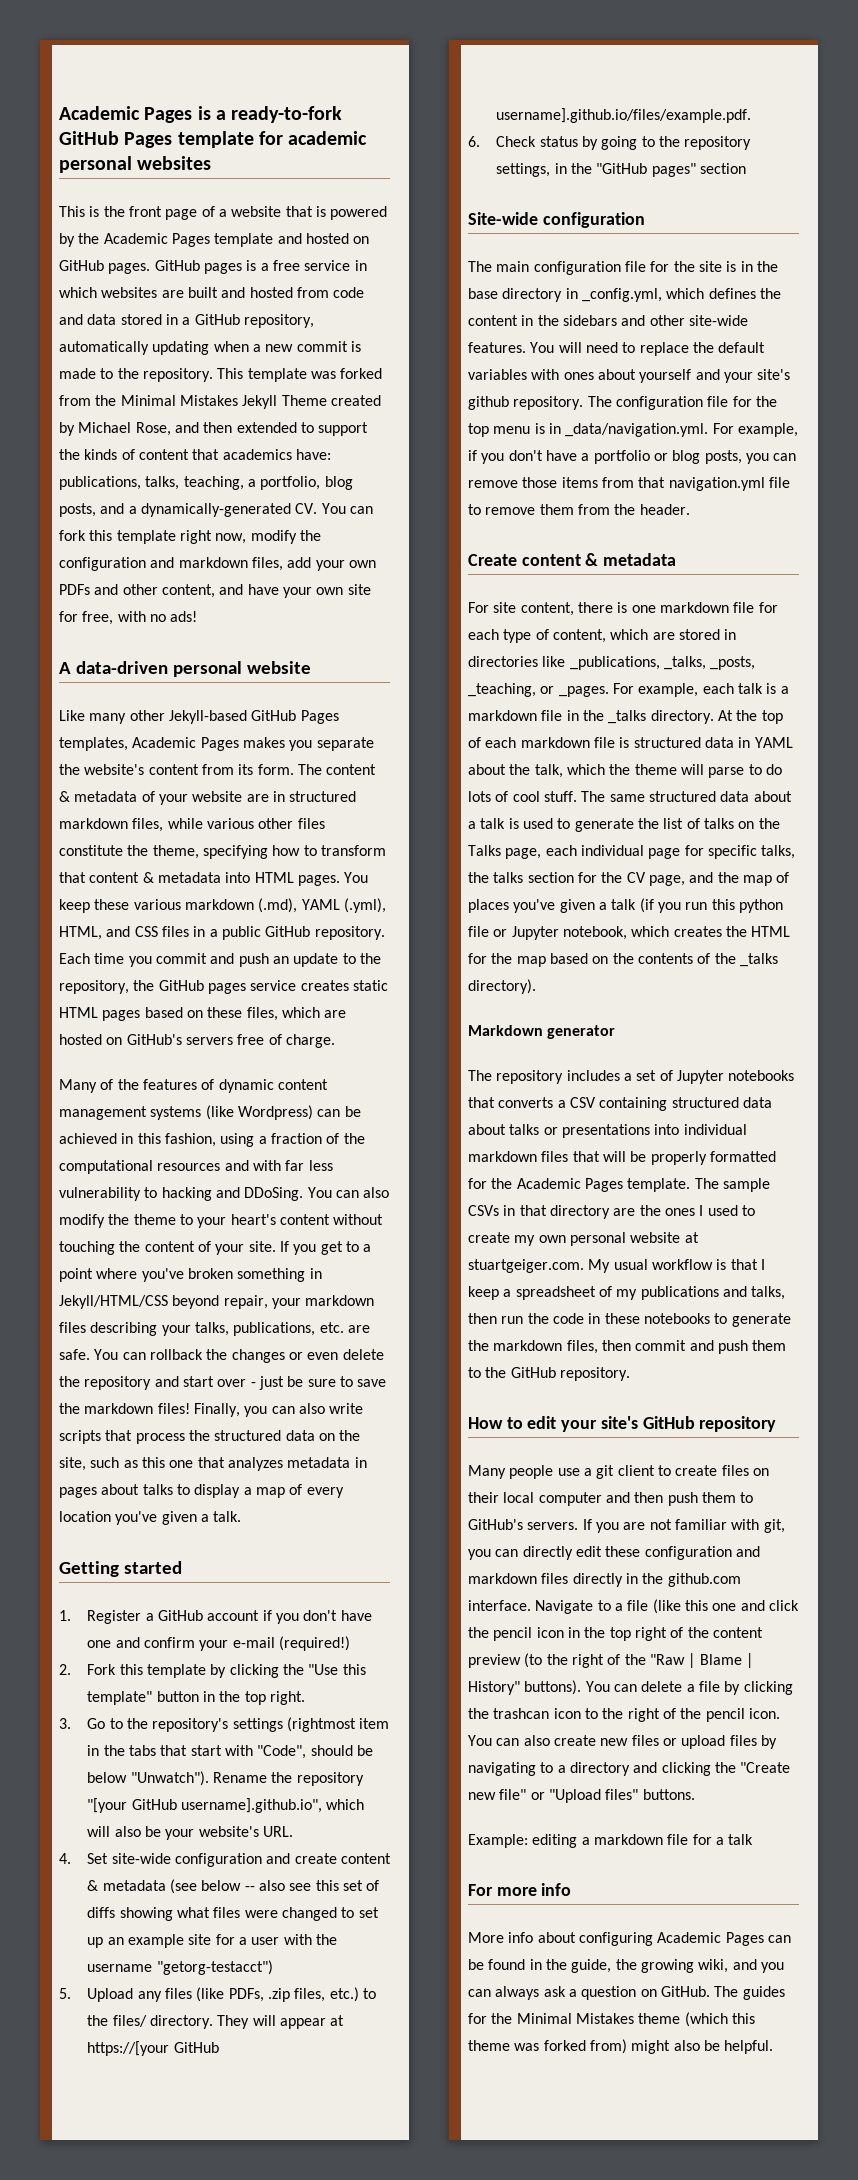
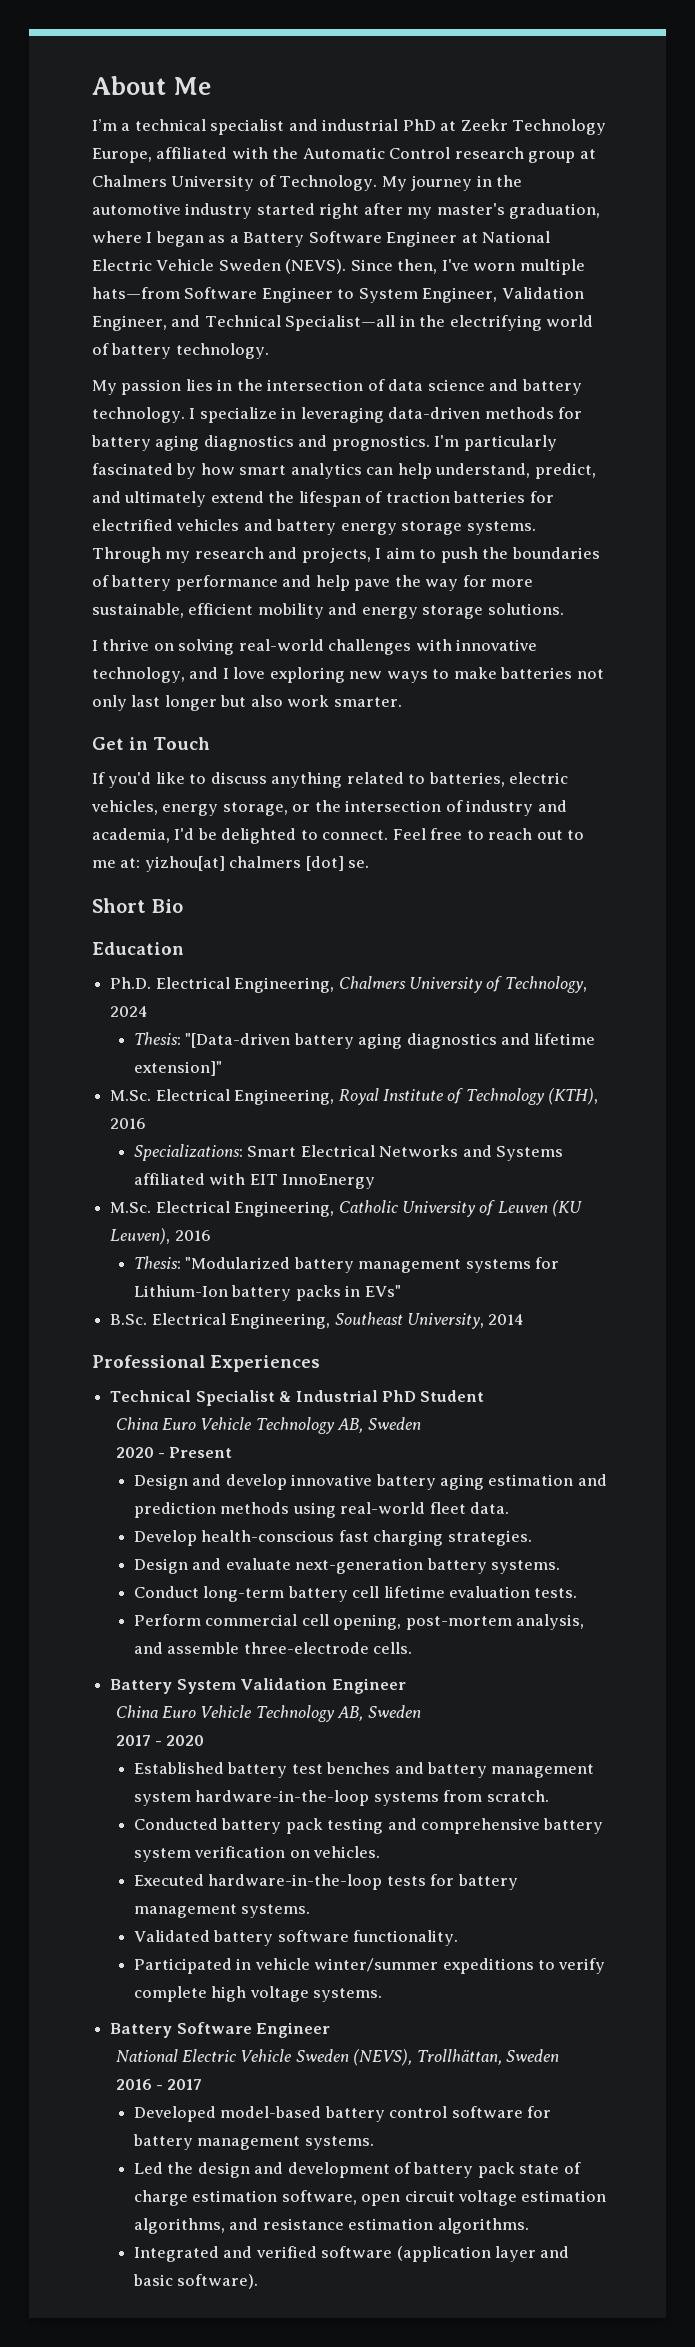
[59,106,343,123] [59,131,368,148] [59,156,212,173] [59,206,388,220] [59,233,370,247] [59,260,367,274] [59,287,365,298] [59,314,314,328] [59,341,361,355] [59,368,383,382] [59,395,381,409] [59,422,369,436] [59,449,331,460] [59,476,353,490] [59,503,373,517] [59,530,321,544] [59,557,376,571] [59,584,371,598] [59,611,198,625] [59,661,311,677] [59,710,339,724] [59,737,374,751] [59,764,377,775] [59,791,357,805] [59,818,325,832] [59,845,386,859] [59,872,369,886] [59,898,386,913] [59,926,385,940] [59,953,381,967] [59,980,388,994] [59,1007,347,1021] [59,1034,335,1048] [59,1079,328,1093] [59,1105,361,1120] [59,1133,365,1147] [59,1160,333,1174] [59,1187,390,1201] [59,1214,384,1228] [59,1241,372,1255] [59,1268,322,1282] [59,1295,375,1309] [59,1322,370,1336] [59,1349,384,1363] [59,1376,387,1390] [59,1403,364,1417] [59,1430,361,1444] [59,1457,367,1471] [59,1484,344,1498] [59,1511,242,1525] [59,1561,182,1577] [59,1610,372,1624] [87,1636,350,1651] [59,1664,366,1678] [87,1691,305,1705] [59,1717,390,1732] [87,1745,373,1759] [87,1771,364,1786] [87,1798,365,1813] [87,1826,293,1840] [59,1853,391,1867] [87,1879,380,1894] [87,1907,379,1921] [87,1934,337,1948] [87,1960,273,1975] [59,1987,376,2002] [87,2015,345,2029] [87,2041,219,2056] [496,108,752,123] [468,136,752,150] [496,163,746,177] [468,212,645,228] [468,261,778,275] [468,288,781,302] [468,315,748,326] [468,342,766,356] [468,369,791,383] [468,396,777,410] [468,423,798,437] [468,450,797,464] [468,477,790,491] [468,504,690,515] [468,553,677,566] [468,602,778,616] [468,629,737,643] [468,656,756,670] [468,683,789,697] [468,710,783,724] [468,737,793,748] [468,764,782,778] [468,791,792,802] [468,818,780,832] [468,845,796,859] [468,872,790,886] [468,898,783,913] [468,926,791,940] [468,953,778,967] [468,979,536,994] [468,1025,616,1039] [468,1070,795,1084] [468,1097,772,1111] [468,1124,747,1138] [468,1151,776,1165] [468,1178,770,1192] [468,1205,755,1219] [468,1232,699,1246] [468,1259,765,1273] [468,1286,786,1300] [468,1313,791,1327] [468,1340,787,1354] [468,1367,630,1381] [468,1416,777,1432] [468,1465,769,1479] [468,1492,754,1506] [468,1519,785,1533] [468,1546,760,1560] [468,1573,741,1587] [468,1599,799,1614] [468,1627,763,1641] [468,1653,753,1668] [468,1680,793,1695] [468,1708,780,1722] [468,1735,777,1749] [468,1762,791,1776] [468,1789,695,1803] [468,1834,754,1848] [468,1883,572,1896] [468,1932,791,1946] [468,1959,784,1973] [468,1986,785,2000] [468,2012,755,2027] [468,2039,774,2054] Academic Pages is a ready-to-fork GitHub Pages template for academic personal websites // This is the front page of a website that is powered by the Academic Pages template and hosted on GitHub pages. GitHub pages is a free service in which websites are built and hosted from code and data stored in a GitHub repository, automatically updating when a new commit is made to the repository. This template was forked from the Minimal Mistakes Jekyll Theme created by Michael Rose, and then extended to support the kinds of content that academics have: publications, talks, teaching, a portfolio, blog posts, and a dynamically-generated CV. You can fork this template right now, modify the configuration and markdown files, add your own PDFs and other content, and have your own site for free, with no ads! // A data-driven personal website // Like many other Jekyll-based GitHub Pages templates, Academic Pages makes you separate the website's content from its form. The content & metadata of your website are in structured markdown files, while various other files constitute the theme, specifying how to transform that content & metadata into HTML pages. You keep these various markdown (.md), YAML (.yml), HTML, and CSS files in a public GitHub repository. Each time you commit and push an update to the repository, the GitHub pages service creates static HTML pages based on these files, which are hosted on GitHub's servers free of charge. // Many of the features of dynamic content management systems (like Wordpress) can be achieved in this fashion, using a fraction of the computational resources and with far less vulnerability to hacking and DDoSing. You can also modify the theme to your heart's content without touching the content of your site. If you get to a point where you've broken something in Jekyll/HTML/CSS beyond repair, your markdown files describing your talks, publications, etc. are safe. You can rollback the changes or even delete the repository and start over - just be sure to save the markdown files! Finally, you can also write scripts that process the structured data on the site, such as this one that analyzes metadata in pages about talks to display a map of every location you've given a talk. // Getting started // 1. Register a GitHub account if you don't have one and confirm your e-mail (required!) // 2. Fork this template by clicking the "Use this template" button in the top right. // 3. Go to the repository's settings (rightmost item in the tabs that start with "Code", should be below "Unwatch"). Rename the repository "[your GitHub username].github.io", which will also be your website's URL. // 4. Set site-wide configuration and create content & metadata (see below -- also see this set of diffs showing what files were changed to set up an example site for a user with the username "getorg-testacct") // 5. Upload any files (like PDFs, .zip files, etc.) to the files/ directory. They will appear at https://[your GitHub username].github.io/files/example.pdf. // 6. Check status by going to the repository settings, in the "GitHub pages" section // Site-wide configuration // The main configuration file for the site is in the base directory in _config.yml, which defines the content in the sidebars and other site-wide features. You will need to replace the default variables with ones about yourself and your site's github repository. The configuration file for the top menu is in _data/navigation.yml. For example, if you don't have a portfolio or blog posts, you can remove those items from that navigation.yml file to remove them from the header. // Create content & metadata // For site content, there is one markdown file for each type of content, which are stored in directories like _publications, _talks, _posts, _teaching, or _pages. For example, each talk is a markdown file in the _talks directory. At the top of each markdown file is structured data in YAML about the talk, which the theme will parse to do lots of cool stuff. The same structured data about a talk is used to generate the list of talks on the Talks page, each individual page for specific talks, the talks section for the CV page, and the map of places you've given a talk (if you run this python file or Jupyter notebook, which creates the HTML for the map based on the contents of the _talks directory). // Markdown generator // The repository includes a set of Jupyter notebooks that converts a CSV containing structured data about talks or presentations into individual markdown files that will be properly formatted for the Academic Pages template. The sample CSVs in that directory are the ones I used to create my own personal website at stuartgeiger.com. My usual workflow is that I keep a spreadsheet of my publications and talks, then run the code in these notebooks to generate the markdown files, then commit and push them to the GitHub repository. // How to edit your site's GitHub repository // Many people use a git client to create files on their local computer and then push them to GitHub's servers. If you are not familiar with git, you can directly edit these configuration and markdown files directly in the github.com interface. Navigate to a file (like this one and click the pencil icon in the top right of the content preview (to the right of the "Raw | Blame | History" buttons). You can delete a file by clicking the trashcan icon to the right of the pencil icon. You can also create new files or upload files by navigating to a directory and clicking the "Create new file" or "Upload files" buttons. // Example: editing a markdown file for a talk // For more info // More info about configuring Academic Pages can be found in the guide, the growing wiki, and you can always ask a question on GitHub. The guides for the Minimal Mistakes theme (which this theme was forked from) might also be helpful. -> [92,76,212,95] [92,119,607,135] [92,147,596,163] [92,175,523,191] [92,203,601,219] [92,231,551,247] [92,259,585,275] [92,287,584,303] [92,315,594,331] [92,343,269,359] [92,379,582,395] [92,407,583,423] [91,435,557,451] [92,463,596,479] [92,491,554,507] [92,519,536,535] [92,547,600,563] [92,575,534,591] [92,603,564,619] [92,639,538,655] [92,667,604,683] [92,695,402,711] [92,737,210,750] [92,772,569,788] [91,800,567,816] [92,828,585,844] [92,856,370,872] [92,898,183,913] [92,942,184,955] [110,976,587,993] [110,1006,149,1017] [133,1032,596,1049] [133,1061,222,1076] [110,1088,599,1105] [110,1118,147,1129] [133,1144,564,1161] [133,1173,376,1189] [110,1200,583,1217] [110,1228,211,1245] [133,1256,560,1273] [133,1285,401,1301] [110,1312,525,1329] [92,1355,320,1372] [110,1390,485,1406] [115,1417,421,1434] [115,1447,233,1458] [133,1474,607,1490] [133,1502,510,1518] [133,1530,532,1546] [133,1558,561,1574] [133,1586,578,1602] [133,1614,585,1630] [133,1642,413,1654] [110,1678,406,1694] [115,1705,421,1722] [115,1735,205,1746] [133,1762,595,1778] [133,1790,549,1806] [133,1818,604,1834] [133,1846,381,1862] [133,1874,518,1890] [133,1904,311,1918] [133,1930,459,1946] [133,1958,606,1974] [133,1986,383,2002] [110,2022,331,2038] [115,2049,560,2066] [115,2079,203,2090] [133,2106,552,2122] [132,2134,374,2150] [133,2162,581,2178] [133,2190,607,2206] [133,2218,529,2234] [133,2246,570,2262] [132,2274,259,2289] About Me // I’m a technical specialist and industrial PhD at Zeekr Technology Europe, affiliated with the Automatic Control research group at Chalmers University of Technology. My journey in the automotive industry started right after my master's graduation, where I began as a Battery Software Engineer at National Electric Vehicle Sweden (NEVS). Since then, I've worn multiple hats—from Software Engineer to System Engineer, Validation Engineer, and Technical Specialist—all in the electrifying world of battery technology. // My passion lies in the intersection of data science and battery technology. I specialize in leveraging data-driven methods for battery aging diagnostics and prognostics. I'm particularly fascinated by how smart analytics can help understand, predict, and ultimately extend the lifespan of traction batteries for electrified vehicles and battery energy storage systems. Through my research and projects, I aim to push the boundaries of battery performance and help pave the way for more sustainable, efficient mobility and energy storage solutions. // I thrive on solving real-world challenges with innovative technology, and I love exploring new ways to make batteries not only last longer but also work smarter. // Get in Touch // If you'd like to discuss anything related to batteries, electric vehicles, energy storage, or the intersection of industry and academia, I'd be delighted to connect. Feel free to reach out to me at: yizhou[at] chalmers [dot] se. // Short Bio // Education // Ph.D. Electrical Engineering, Chalmers University of Technology, 2024 // Thesis: "[Data-driven battery aging diagnostics and lifetime extension]" // M.Sc. Electrical Engineering, Royal Institute of Technology (KTH), 2016 // Specializations: Smart Electrical Networks and Systems affiliated with EIT InnoEnergy // M.Sc. Electrical Engineering, Catholic University of Leuven (KU Leuven), 2016 // Thesis: "Modularized battery management systems for Lithium-Ion battery packs in EVs" // B.Sc. Electrical Engineering, Southeast University, 2014 // Professional Experiences // Technical Specialist & Industrial PhD Student // China Euro Vehicle Technology AB, Sweden // 2020 - Present // Design and develop innovative battery aging estimation and prediction methods using real-world fleet data. // Develop health-conscious fast charging strategies. // Design and evaluate next-generation battery systems. // Conduct long-term battery cell lifetime evaluation tests. // Perform commercial cell opening, post-mortem analysis, and assemble three-electrode cells. // Battery System Validation Engineer // China Euro Vehicle Technology AB, Sweden // 2017 - 2020 // Established battery test benches and battery management system hardware-in-the-loop systems from scratch. // Conducted battery pack testing and comprehensive battery system verification on vehicles. // Executed hardware-in-the-loop tests for battery management systems. // Validated battery software functionality. // Participated in vehicle winter/summer expeditions to verify complete high voltage systems. // Battery Software Engineer // National Electric Vehicle Sweden (NEVS), Trollhättan, Sweden // 2016 - 2017 // Developed model-based battery control software for battery management systems. // Led the design and development of battery pack state of charge estimation software, open circuit voltage estimation algorithms, and resistance estimation algorithms. // Integrated and verified software (application layer and basic software).

